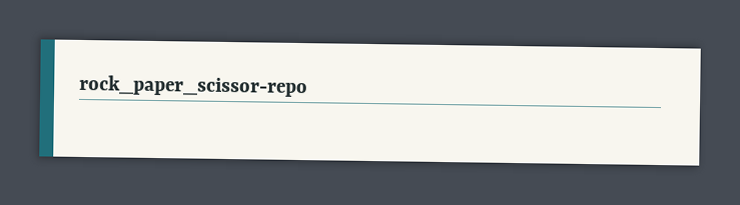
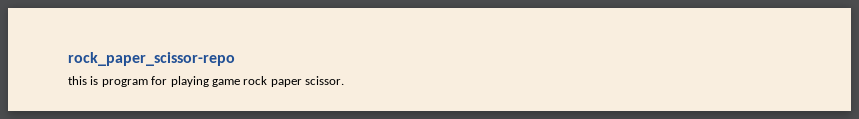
(308, 86) none -> [68,76,344,87] // this is program for playing game rock paper scissor.

